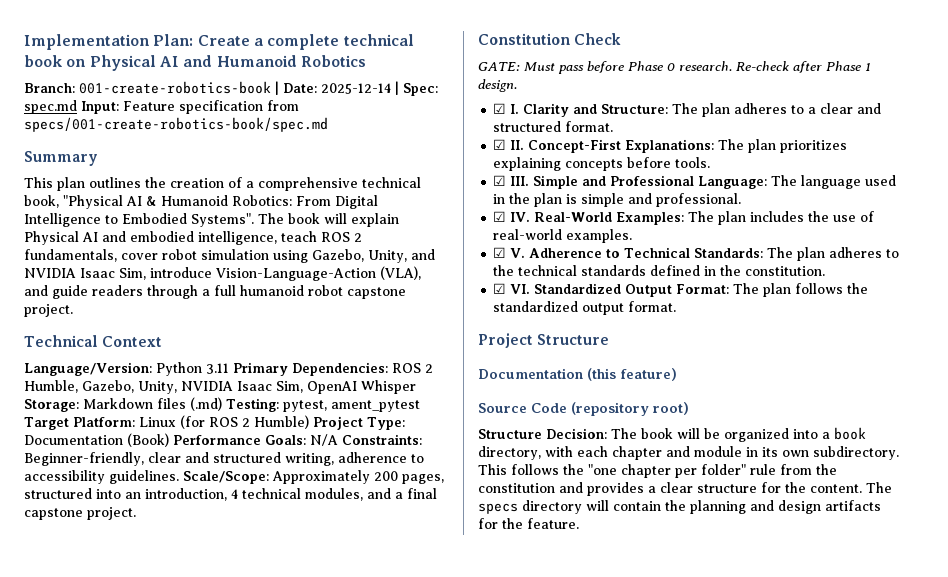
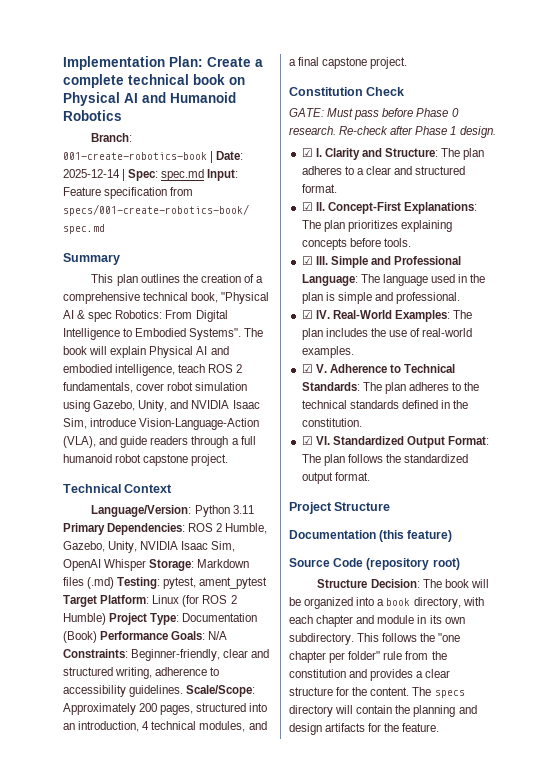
[161,195,228,206] Humanoid -> [88,312,113,322] spec

